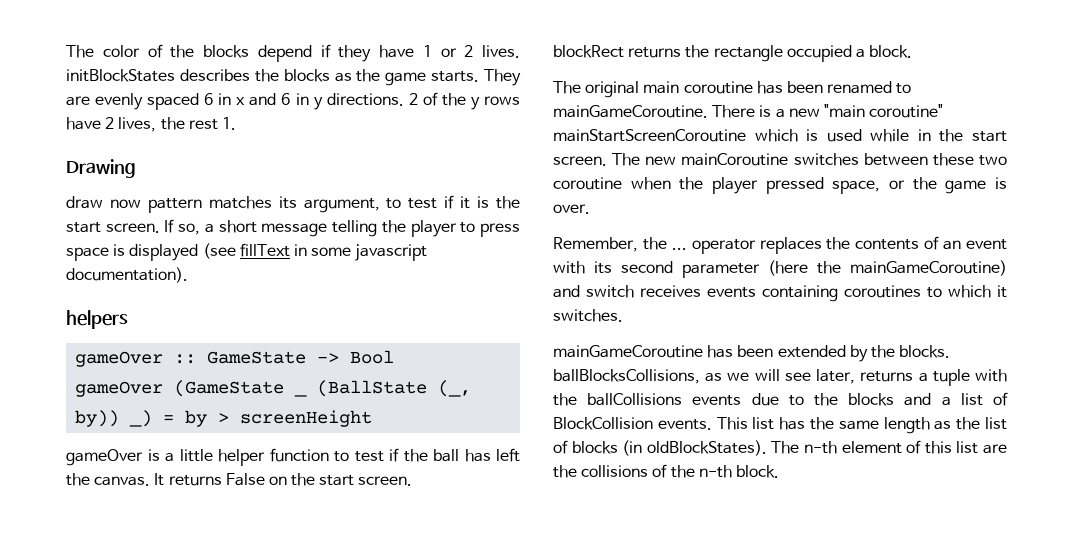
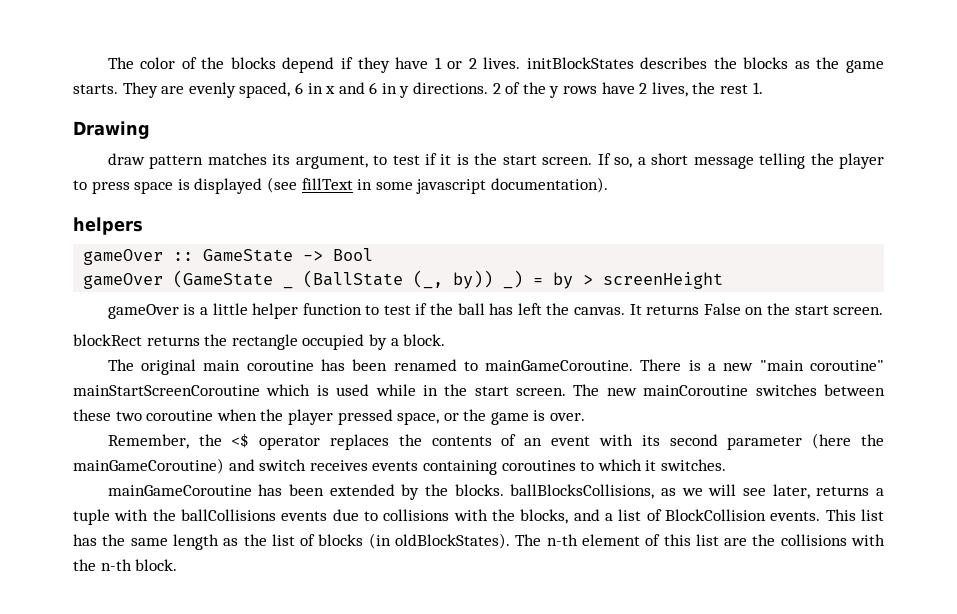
[147,93,200,110] spaced -> [239,82,291,98] spaced,
[109,199,141,208] now -> (145, 159) none
(852, 53) none -> [368,334,387,350] by
[671,248,687,250] ... -> [231,433,250,448] <$
[814,393,895,406] the blocks -> [383,509,569,524] collisions with the blocks,
[652,464,668,478] of -> [850,534,885,546] with

